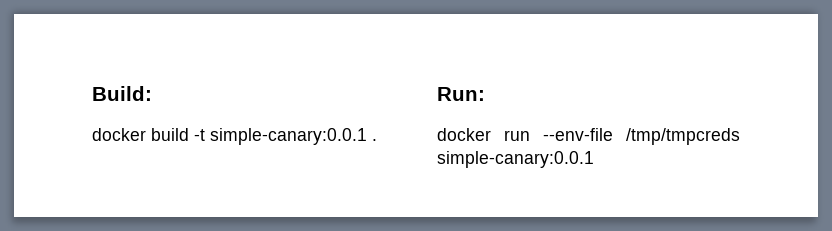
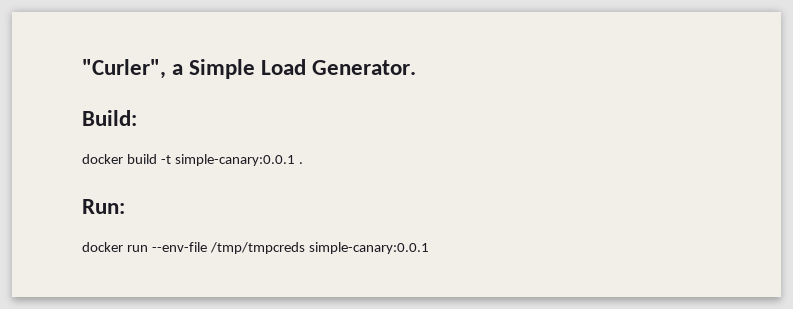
(92, 93) none -> [82,59,417,79] "Curler", a Simple Load Generator. //

